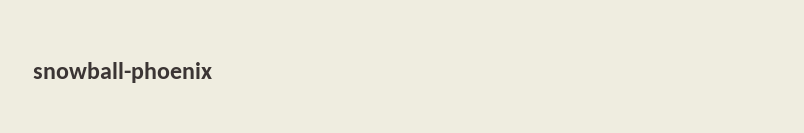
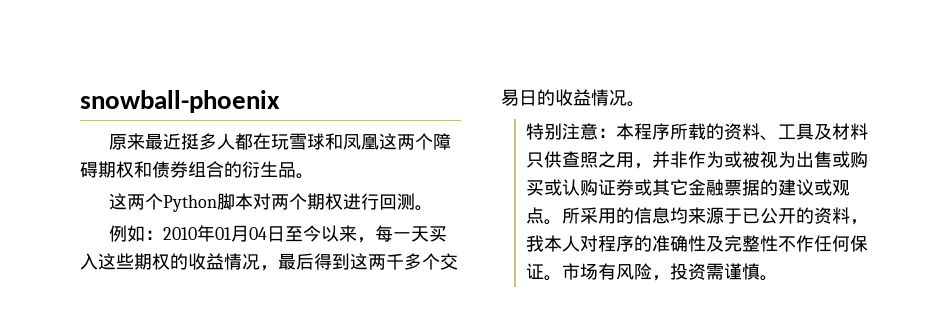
(212, 72) none -> [109,133,452,150] [80,161,314,179] [109,193,434,212] [109,225,448,243] [80,253,458,271] [501,89,645,107] [526,123,869,141] [526,151,869,169] [526,179,851,196] [526,207,869,225] [526,235,869,252] [526,263,779,281] // 原来最近挺多人都在玩雪球和凤凰这两个障碍期权和债券组合的衍生品。 // 这两个Python脚本对两个期权进行回测。 // 例如：2010年01月04日至今以来，每一天买入这些期权的收益情况，最后得到这两千多个交易日的收益情况。 // 特别注意：本程序所载的资料、工具及材料只供查照之用，并非作为或被视为出售或购买或认购证券或其它金融票据的建议或观点。所采用的信息均来源于已公开的资料，我本人对程序的准确性及完整性不作任何保证。市场有风险，投资需谨慎。

